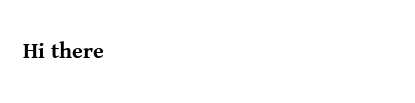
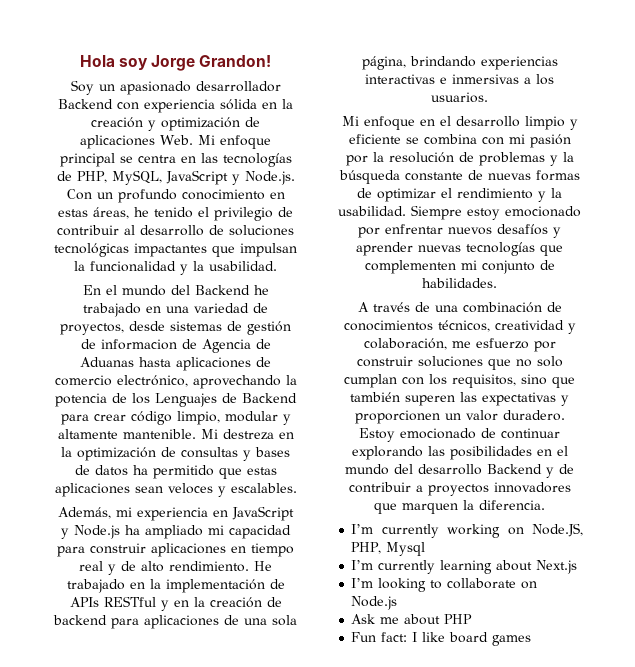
[23,41,104,58] Hi there -> [79,55,272,71] [70,80,281,95] [58,99,293,113] [91,117,260,131] [80,135,271,149] [59,153,292,167] [56,170,295,185] [66,189,285,203] [58,207,293,221] [57,225,294,236] [54,243,297,257] [74,261,277,275] [82,285,269,296] [83,303,268,317] [60,321,291,335] [80,339,271,353] [80,357,271,371] [54,375,297,389] [55,393,297,407] [60,411,291,425] [57,429,294,440] [61,447,290,461] [74,465,277,479] [54,483,297,497] [58,506,294,521] [61,525,291,539] [57,543,294,557] [79,561,272,575] [66,579,285,593] [69,596,282,611] [53,615,297,629] [361,56,558,70] [365,74,554,85] [431,92,488,103] [341,116,578,130] [348,134,571,148] [345,152,574,166] [338,170,580,184] [357,188,562,202] [338,205,581,220] [358,224,561,238] [356,242,563,256] [364,260,555,274] [422,278,497,288] [357,302,562,313] [343,320,576,334] [363,338,556,352] [356,356,563,370] [344,374,575,388] [350,392,569,406] [354,410,565,424] [359,428,560,442] [351,446,568,460] [345,464,574,478] [348,482,571,496] [374,500,545,514] [351,523,583,538] [351,542,426,556] [351,560,578,574] [351,578,538,592] [351,596,398,610] [351,614,473,625] [351,632,532,646] Hola soy Jorge Grandon! // Soy un apasionado desarrollador Backend con experiencia sólida en la creación y optimización de aplicaciones Web. Mi enfoque principal se centra en las tecnologías de PHP, MySQL, JavaScript y Node.js. Con un profundo conocimiento en estas áreas, he tenido el privilegio de contribuir al desarrollo de soluciones tecnológicas impactantes que impulsan la funcionalidad y la usabilidad. // En el mundo del Backend he trabajado en una variedad de proyectos, desde sistemas de gestión de informacion de Agencia de Aduanas hasta aplicaciones de comercio electrónico, aprovechando la potencia de los Lenguajes de Backend para crear código limpio, modular y altamente mantenible. Mi destreza en la optimización de consultas y bases de datos ha permitido que estas aplicaciones sean veloces y escalables. // Además, mi experiencia en JavaScript y Node.js ha ampliado mi capacidad para construir aplicaciones en tiempo real y de alto rendimiento. He trabajado en la implementación de APIs RESTful y en la creación de backend para aplicaciones de una sola página, brindando experiencias interactivas e inmersivas a los usuarios. // Mi enfoque en el desarrollo limpio y eficiente se combina con mi pasión por la resolución de problemas y la búsqueda constante de nuevas formas de optimizar el rendimiento y la usabilidad. Siempre estoy emocionado por enfrentar nuevos desafíos y aprender nuevas tecnologías que complementen mi conjunto de habilidades. // A través de una combinación de conocimientos técnicos, creatividad y colaboración, me esfuerzo por construir soluciones que no solo cumplan con los requisitos, sino que también superen las expectativas y proporcionen un valor duradero. Estoy emocionado de continuar explorando las posibilidades en el mundo del desarrollo Backend y de contribuir a proyectos innovadores que marquen la diferencia. // I’m currently working on Node.JS, PHP, Mysql // I’m currently learning about Next.js // I’m looking to collaborate on Node.js // Ask me about PHP // Fun fact: I like board games

